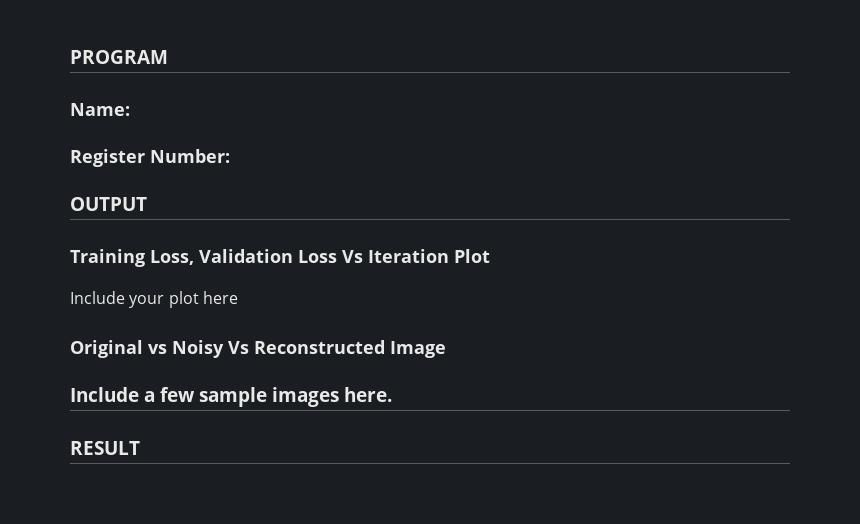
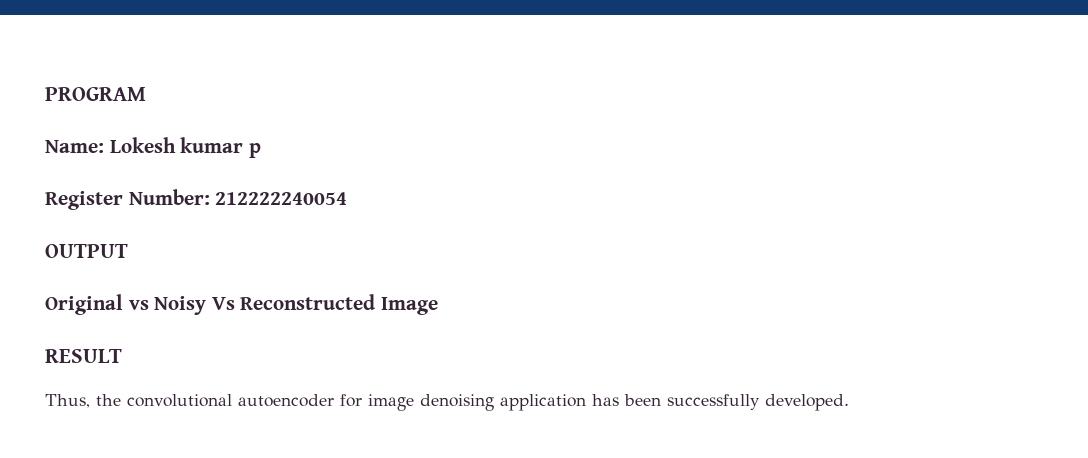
(130, 109) none -> [109,137,261,158] Lokesh kumar p
(230, 156) none -> [215,192,348,205] 212222240054
[70,249,490,267] [70,291,238,308] // Training Loss, Validation Loss Vs Iteration Plot // Include your plot here -> (128, 251) none
[70,387,392,407] [70,441,140,455] Include a few sample images here. // RESULT -> [45,349,122,363] [45,394,849,411] RESULT // Thus, the convolutional autoencoder for image denoising application has been successfully developed.

